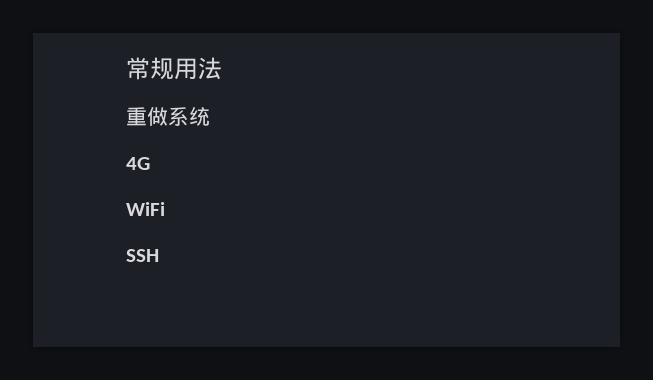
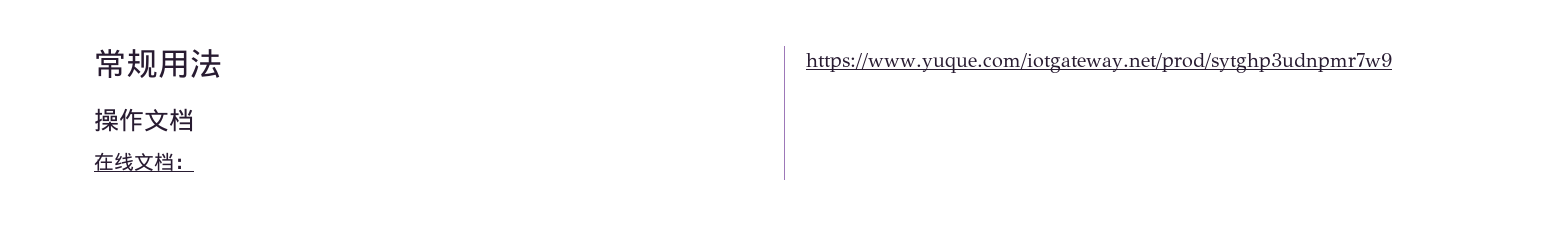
[126,107,210,126] [126,157,150,170] [126,202,165,216] [126,249,159,262] 重做系统 // 4G // WiFi // SSH -> [94,108,194,132] [94,152,194,171] [806,53,1392,73] 操作文档 // 在线文档：https://www.yuque.com/iotgateway.net/prod/sytghp3udnpmr7w9

